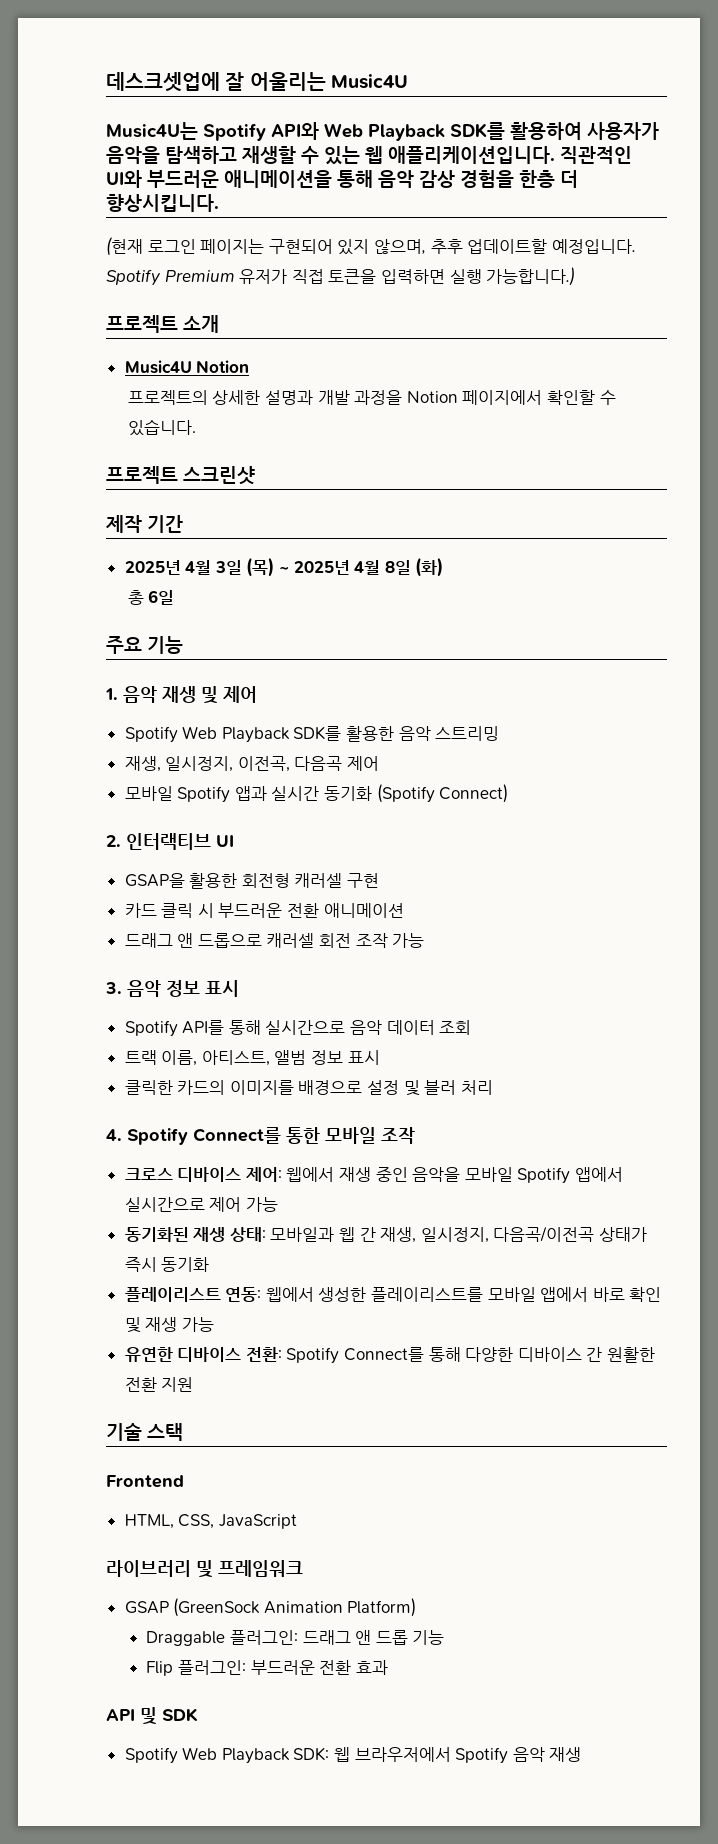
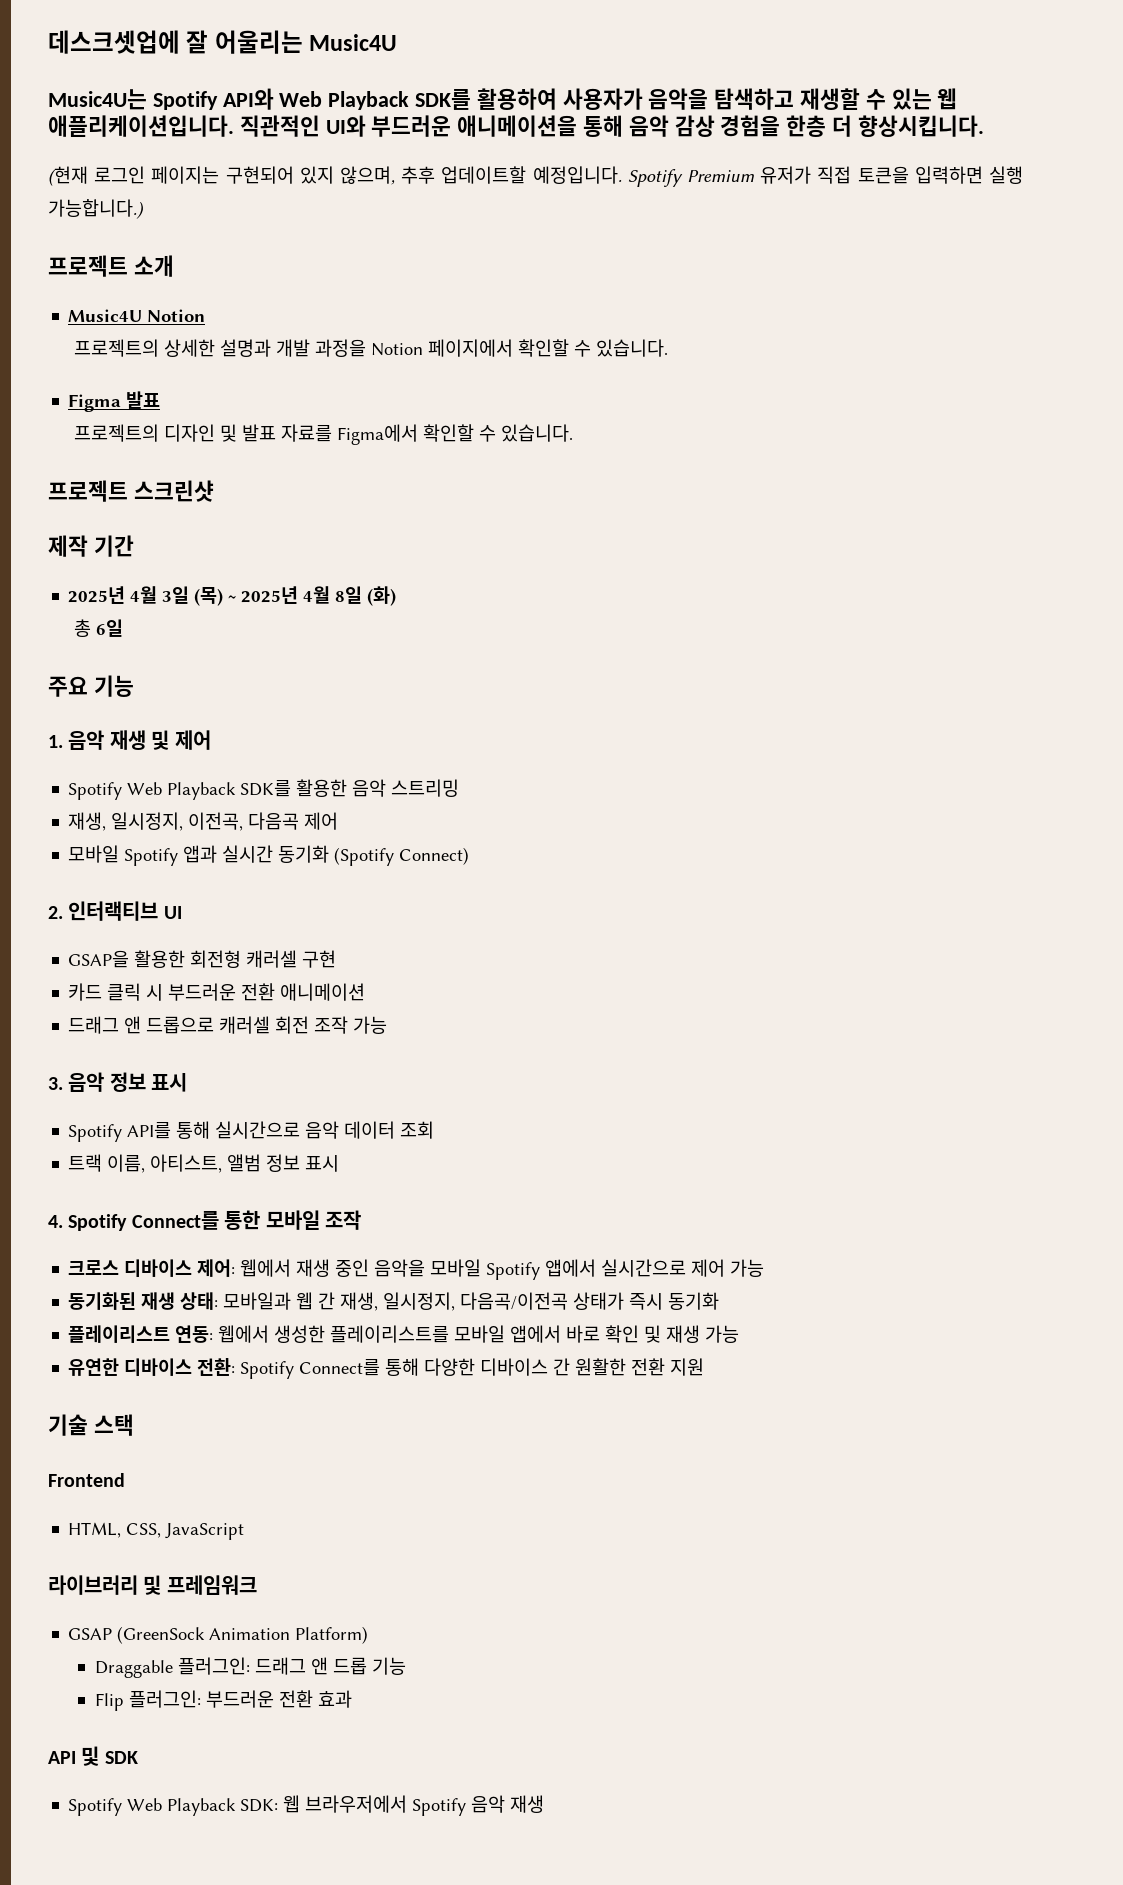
(196, 427) none -> [68,391,161,412] [74,424,574,445] // Figma 발표 // 프로젝트의 디자인 및 발표 자료를 Figma에서 확인할 수 있습니다.
[124,1080,493,1096] // 클릭한 카드의 이미지를 배경으로 설정 및 블러 처리 -> (340, 1163) none

